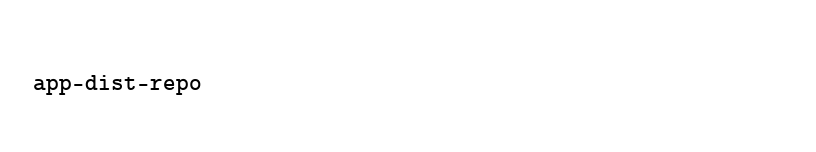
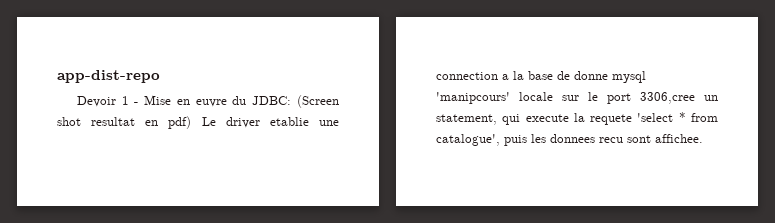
(202, 85) none -> [76,95,339,108] [57,116,339,129] [436,71,646,83] [436,92,718,104] [436,112,718,125] [436,134,703,146] // Devoir 1 - Mise en euvre du JDBC: (Screen shot resultat en pdf) Le driver etablie une connection a la base de donne mysql 'manipcours' locale sur le port 3306,cree un statement, qui execute la requete 'select * from catalogue', puis les donnees recu sont affichee.

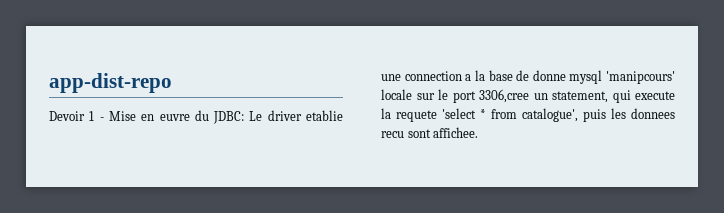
[297,95,339,108] [57,116,192,129] (Screen shot resultat en pdf) -> (245, 117) none

